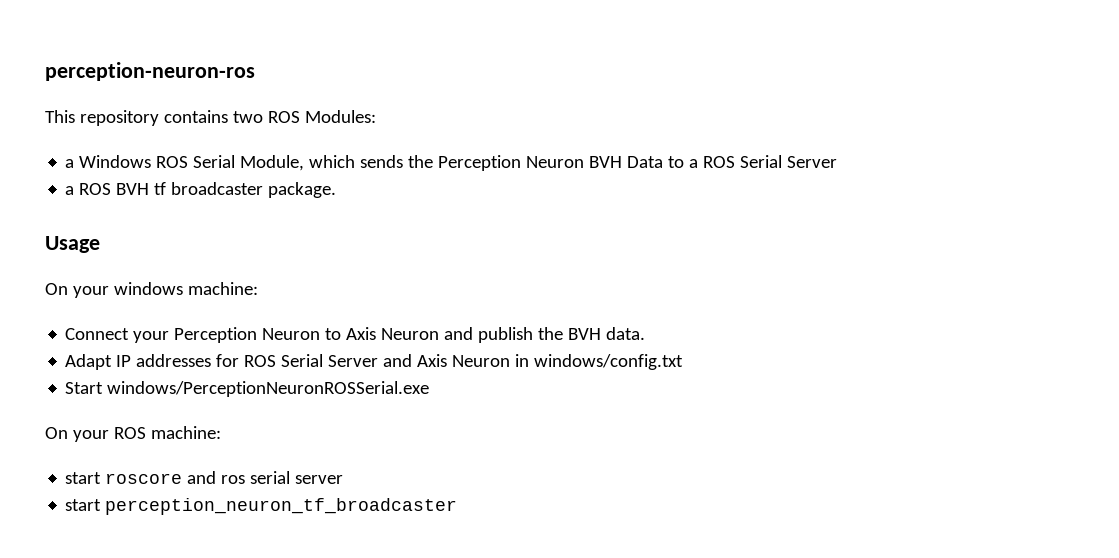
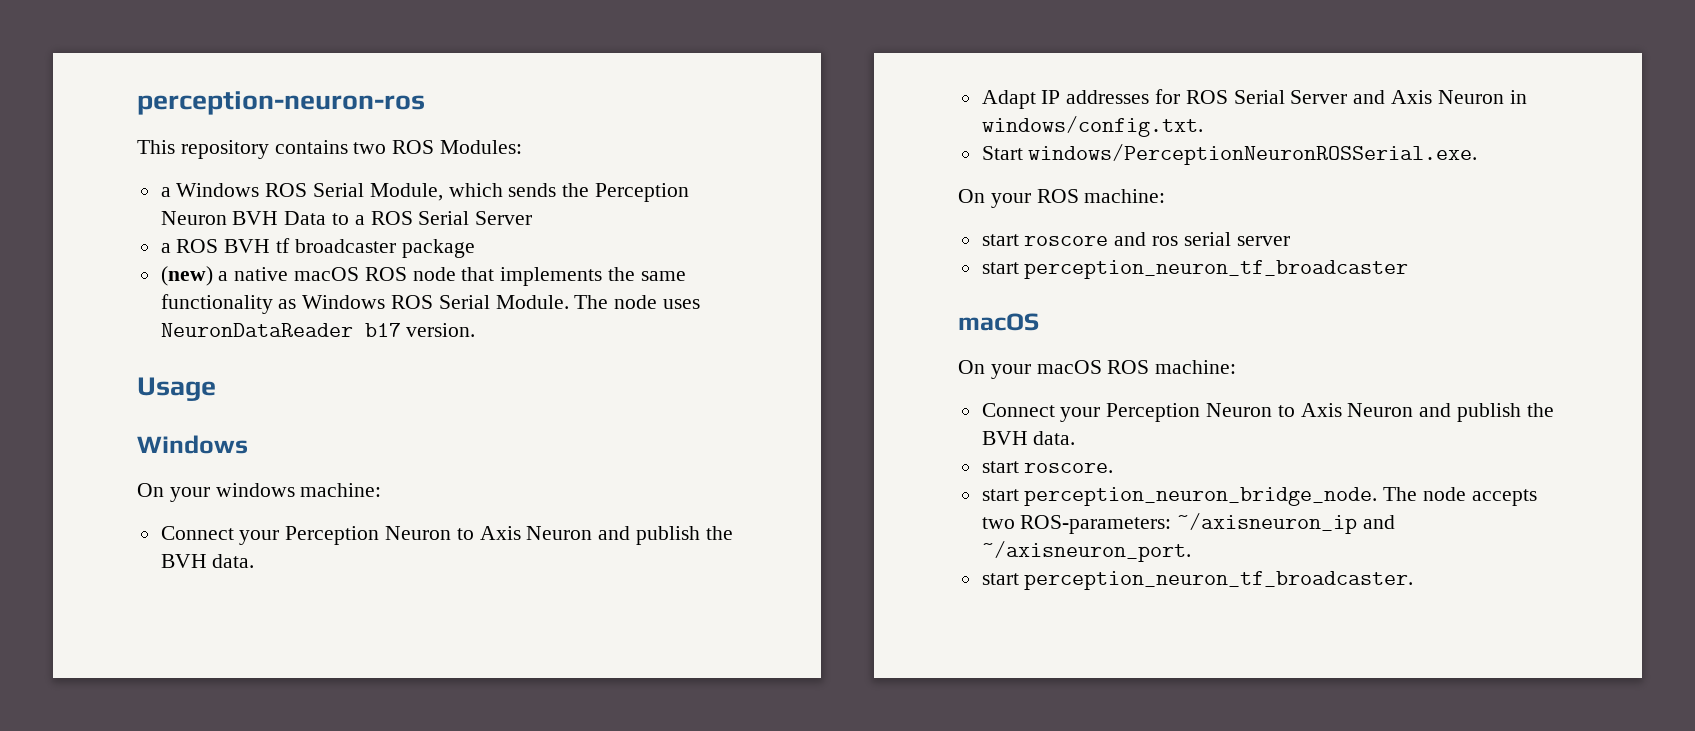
[268,182,337,198] package. -> [401,239,475,258] [160,266,686,286] [160,294,701,314] [160,323,476,337] package // (new) a native macOS ROS node that implements the same functionality as Windows ROS Serial Module. The node uses NeuronDataReader b17 version.
(100, 244) none -> [137,435,248,454] // Windows
[534,354,684,370] windows/config.txt -> [981,116,1203,137] windows/config.txt.
[107,381,430,397] windows/PerceptionNeuronROSSerial.exe -> [1028,144,1478,165] windows/PerceptionNeuronROSSerial.exe.
(458, 506) none -> [958,313,1039,331] [958,360,1237,379] [981,403,1554,422] [981,431,1076,445] [981,461,1114,473] [981,487,1537,506] [981,513,1396,534] [981,541,1191,562] [981,571,1414,590] // macOS // On your macOS ROS machine: // Connect your Perception Neuron to Axis Neuron and publish the BVH data. // start roscore. // start perception_neuron_bridge_node. The node accepts two ROS-parameters: ~/axisneuron_ip and ~/axisneuron_port. // start perception_neuron_tf_broadcaster.

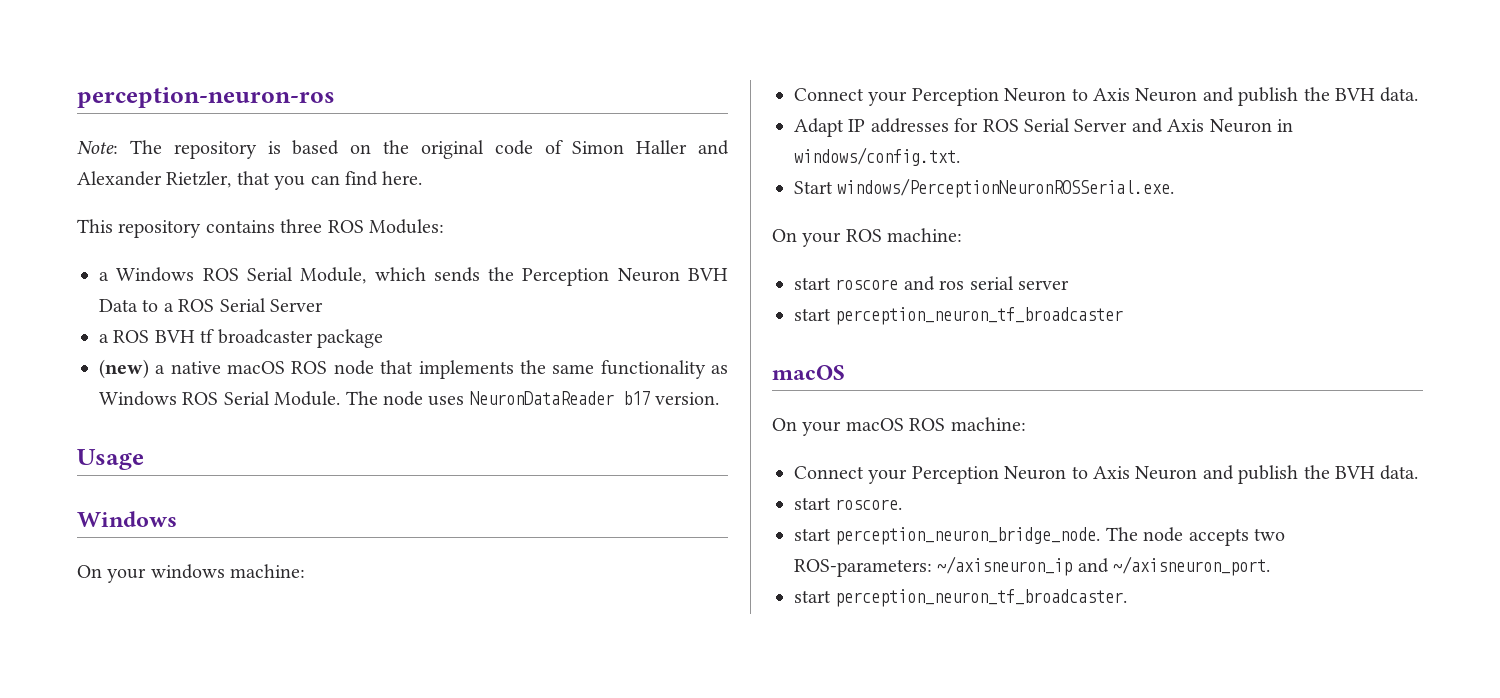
(425, 103) none -> [77,140,729,159] [77,171,423,190] // Note: The repository is based on the original code of Simon Haller and Alexander Rietzler, that you can find here.
[353,142,387,154] two -> [280,219,323,233] three

